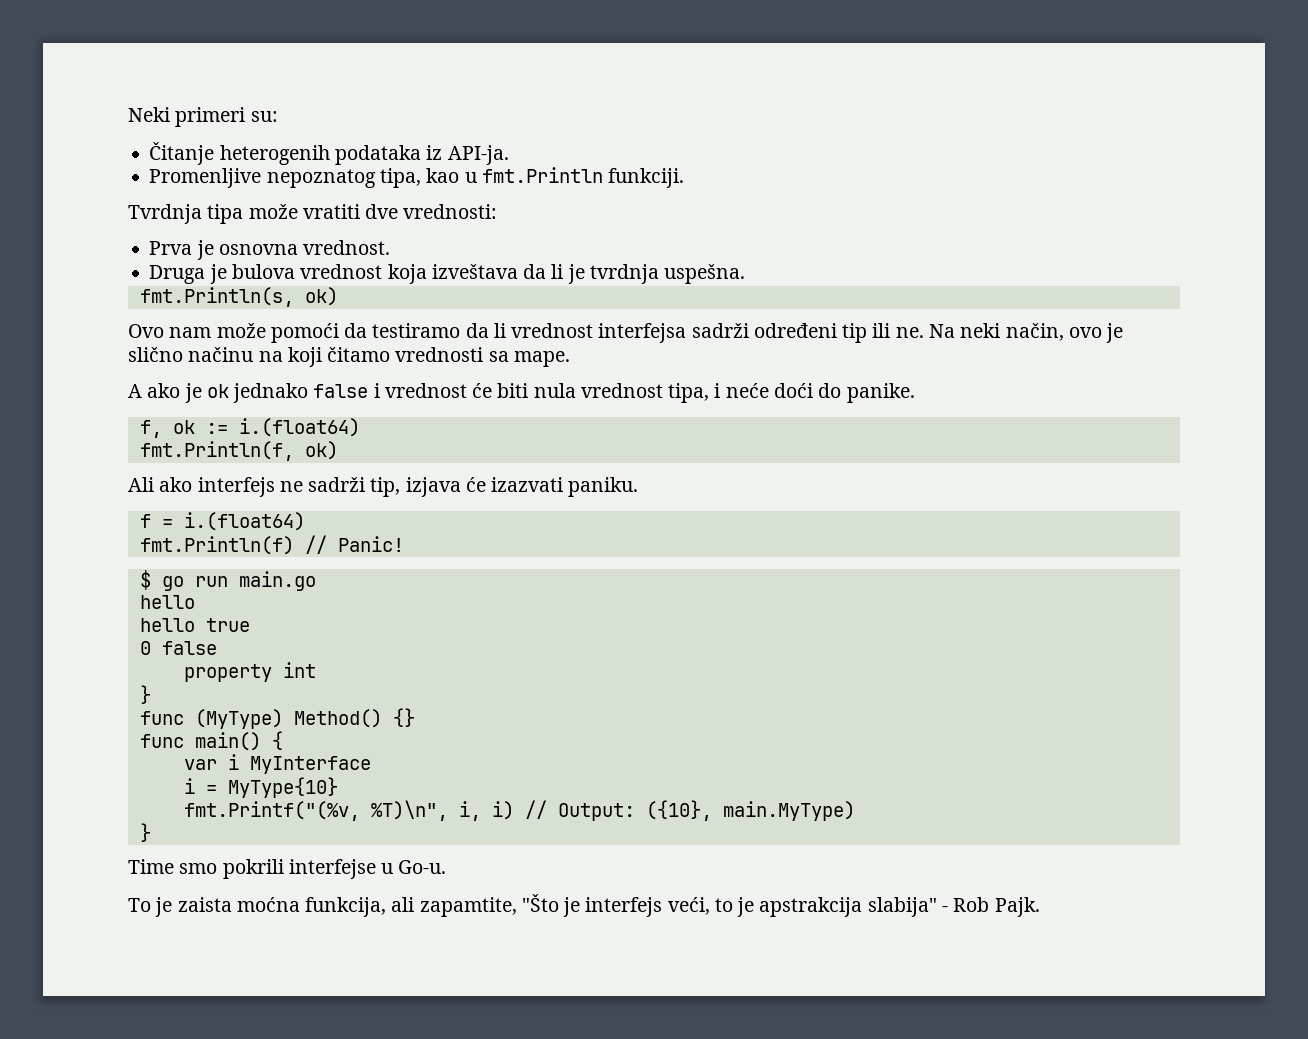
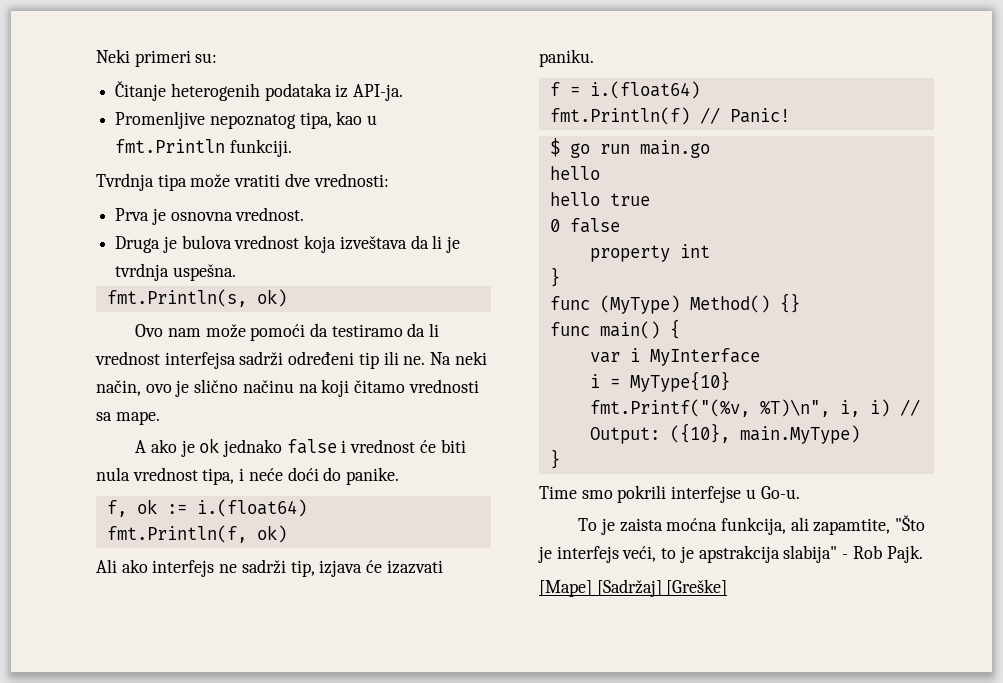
(1040, 907) none -> [539,579,728,597] // [Mape] [Sadržaj] [Greške]

